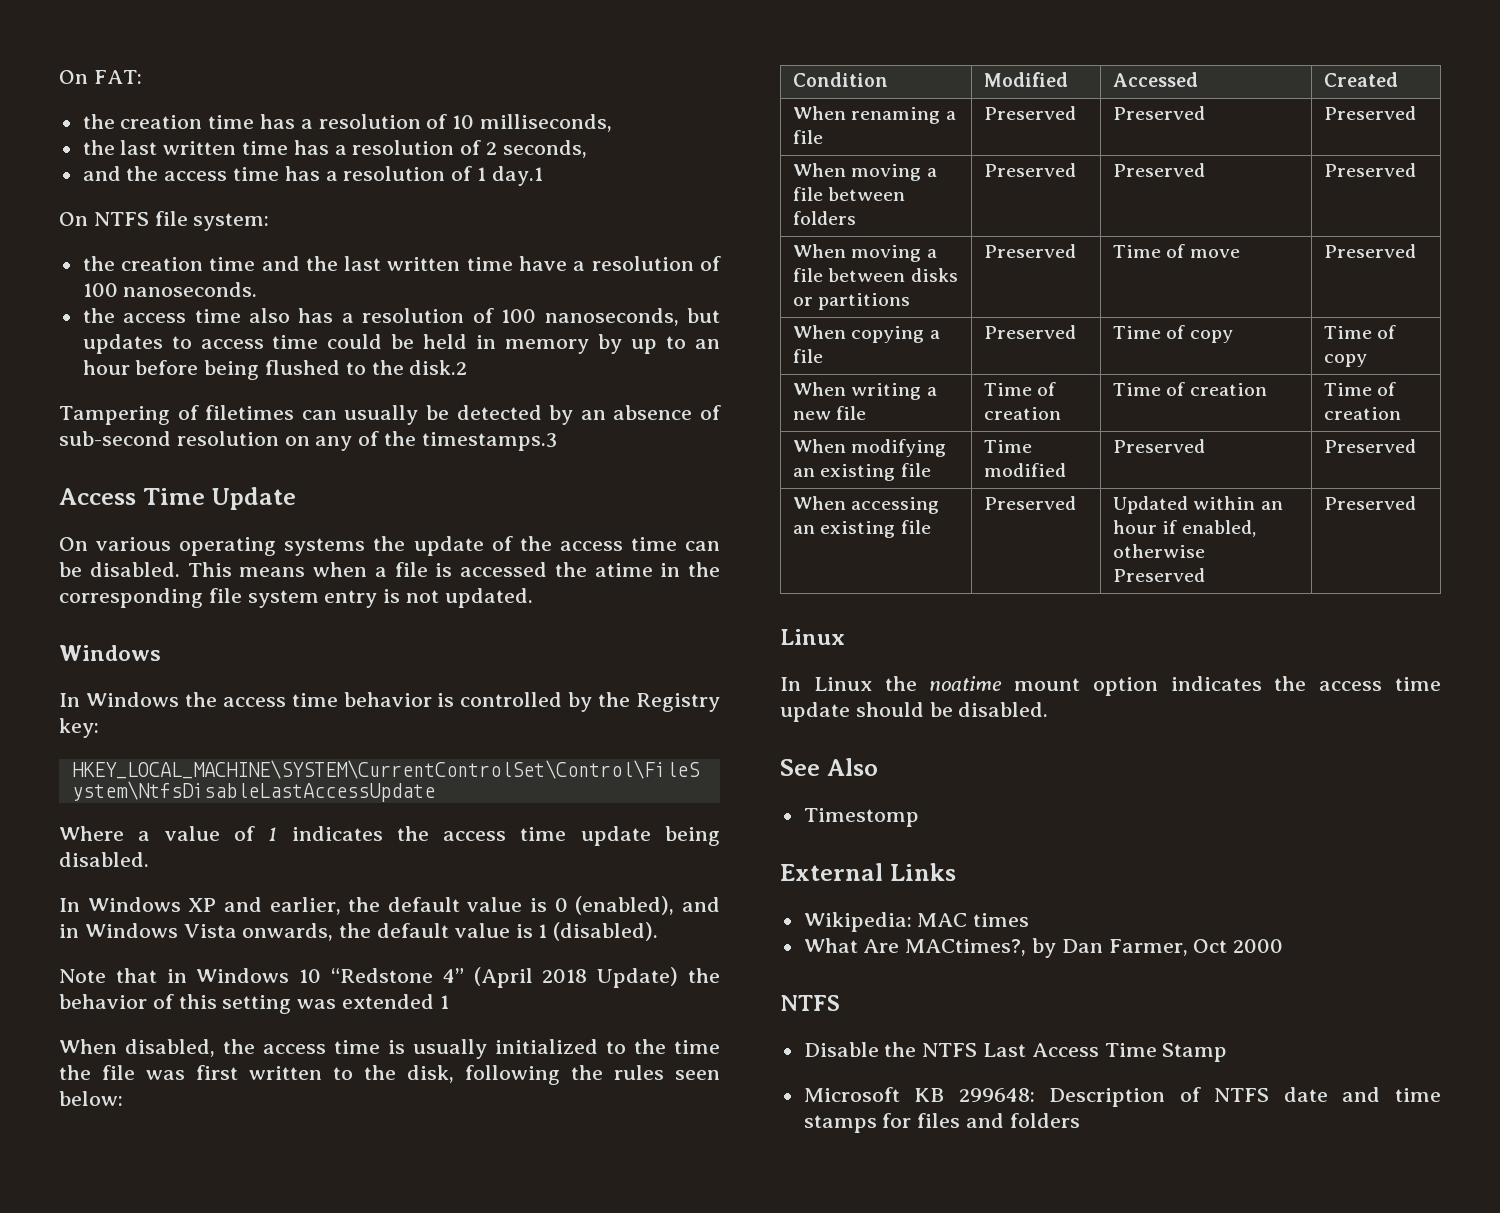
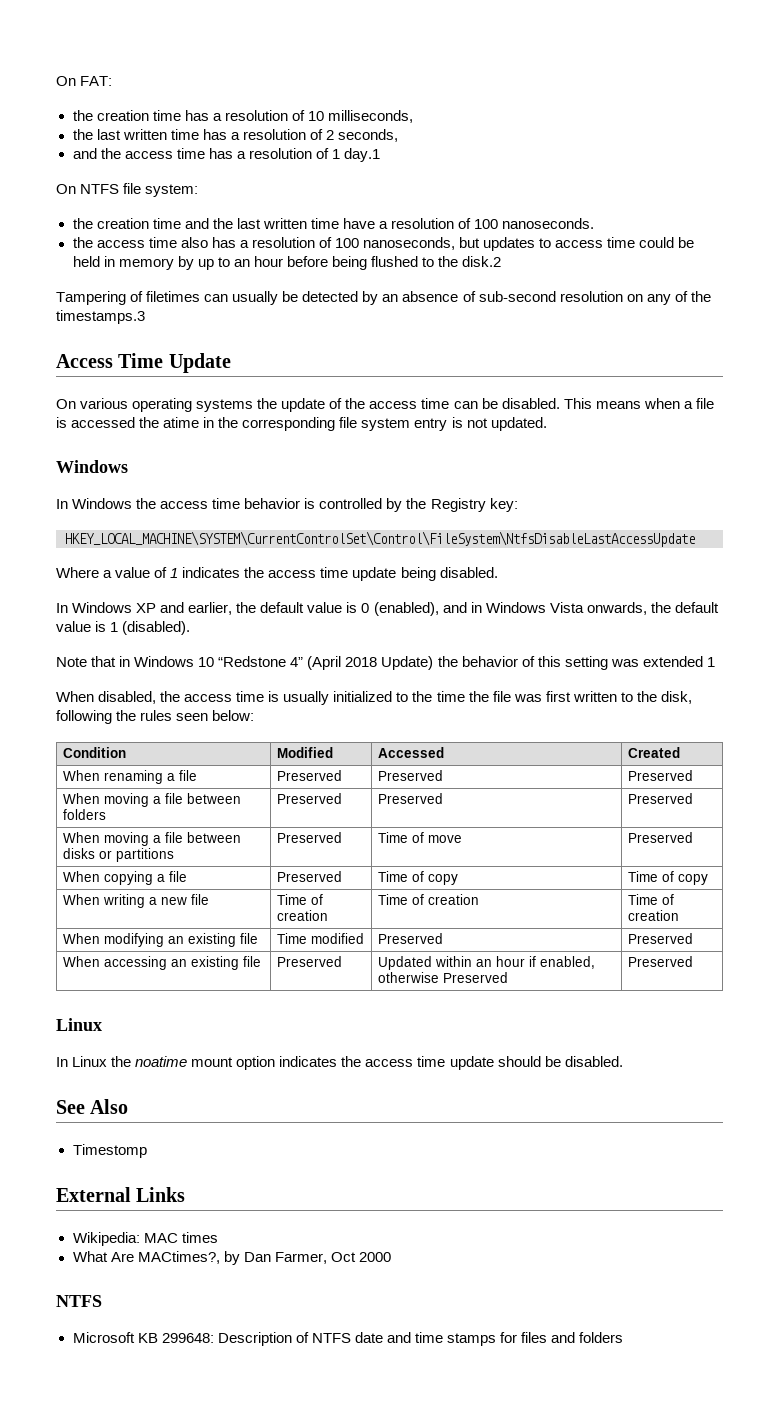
[803,1042,1228,1062] // Disable the NTFS Last Access Time Stamp -> (102, 1301) none

